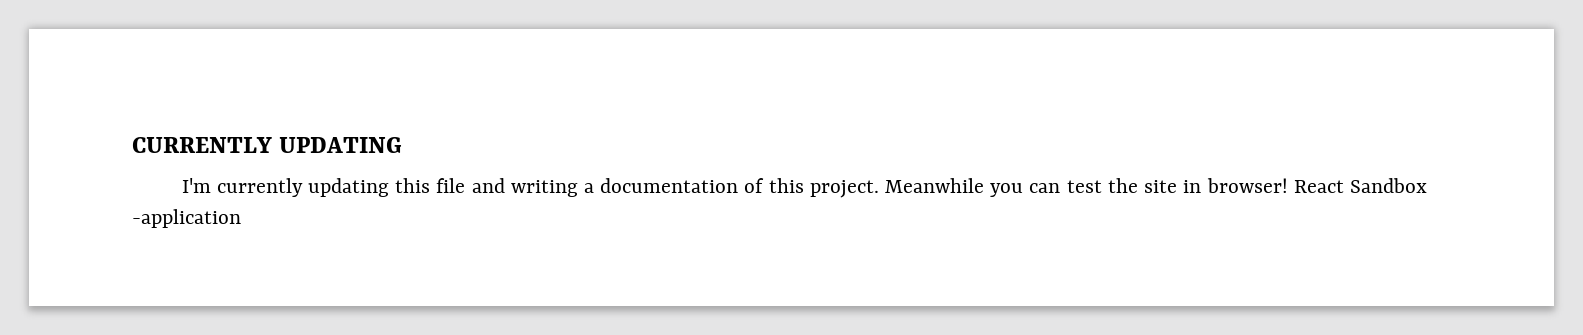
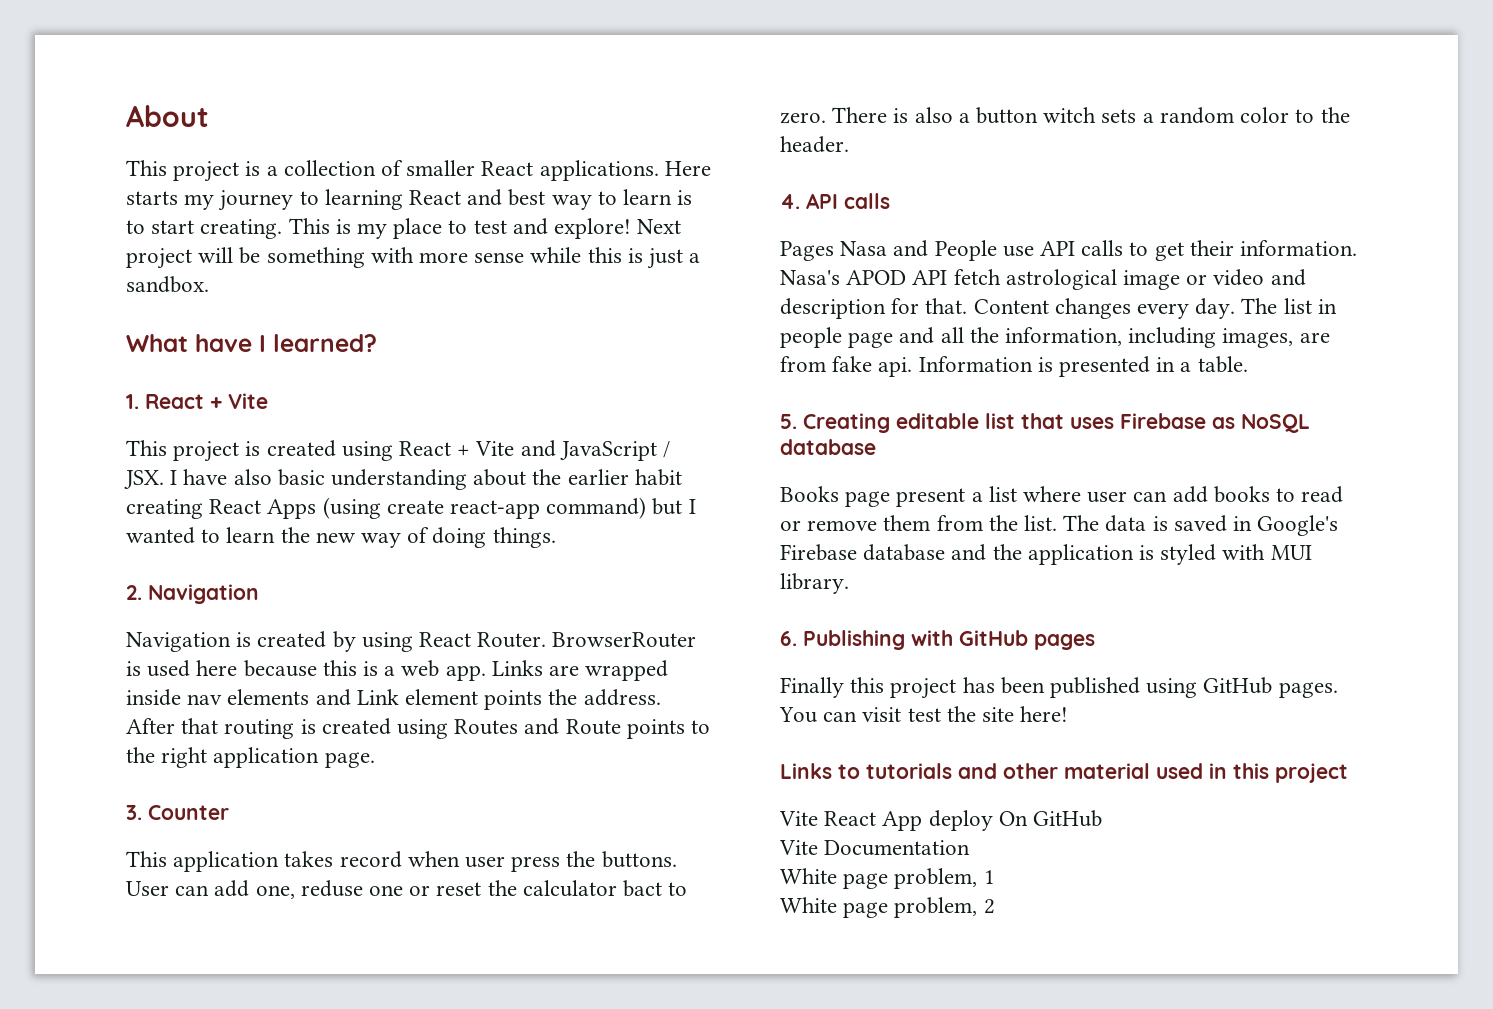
[132,137,403,153] [181,178,1427,198] [132,209,241,228] CURRENTLY UPDATING // I'm currently updating this file and writing a documentation of this project. Meanwhile you can test the site in browser! React Sandbox -application -> [126,105,209,127] [126,160,711,182] [126,189,693,211] [126,218,682,239] [126,247,701,269] [126,276,209,293] [126,334,377,352] [126,393,268,409] [126,440,671,462] [124,469,682,490] [126,497,696,519] [126,527,556,548] [126,584,259,604] [126,631,697,652] [126,660,669,681] [126,689,661,710] [126,718,711,739] [126,747,375,768] [126,805,229,820] [126,851,677,872] [126,880,688,899] [780,107,1350,124] [780,136,849,153] [780,193,890,209] [780,240,1358,261] [780,269,1306,290] [780,298,1337,319] [780,327,1330,348] [780,356,1248,377] [780,413,1310,433] [780,439,876,455] [780,486,1344,507] [780,515,1339,536] [780,544,1312,565] [780,573,849,594] [780,630,1095,650] [780,677,1338,699] [779,706,1069,723] [780,763,1348,783] [779,810,1103,831] [779,840,971,856] [780,868,995,889] [780,897,995,918] About // This project is a collection of smaller React applications. Here starts my journey to learning React and best way to learn is to start creating. This is my place to test and explore! Next project will be something with more sense while this is just a sandbox. // What have I learned? // 1. React + Vite // This project is created using React + Vite and JavaScript / JSX. I have also basic understanding about the earlier habit creating React Apps (using create react-app command) but I wanted to learn the new way of doing things. // 2. Navigation // Navigation is created by using React Router. BrowserRouter is used here because this is a web app. Links are wrapped inside nav elements and Link element points the address. After that routing is created using Routes and Route points to the right application page. // 3. Counter // This application takes record when user press the buttons. User can add one, reduse one or reset the calculator bact to zero. There is also a button witch sets a random color to the header. // 4. API calls // Pages Nasa and People use API calls to get their information. Nasa's APOD API fetch astrological image or video and description for that. Content changes every day. The list in people page and all the information, including images, are from fake api. Information is presented in a table. // 5. Creating editable list that uses Firebase as NoSQL database // Books page present a list where user can add books to read or remove them from the list. The data is saved in Google's Firebase database and the application is styled with MUI library. // 6. Publishing with GitHub pages // Finally this project has been published using GitHub pages. You can visit test the site here! // Links to tutorials and other material used in this project // Vite React App deploy On GitHub // Vite Documentation // White page problem, 1 // White page problem, 2

